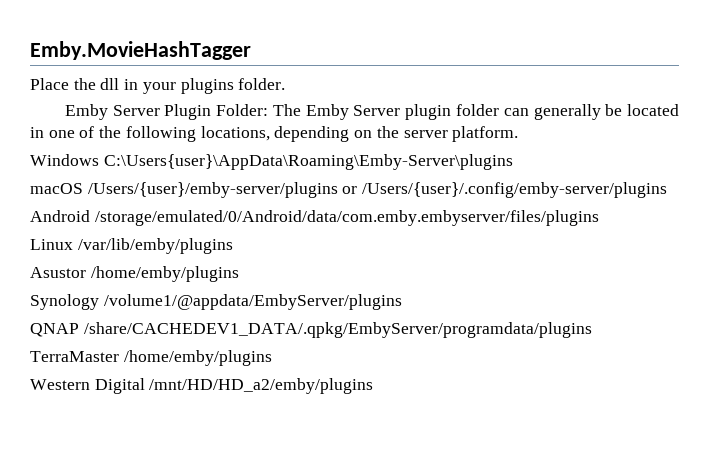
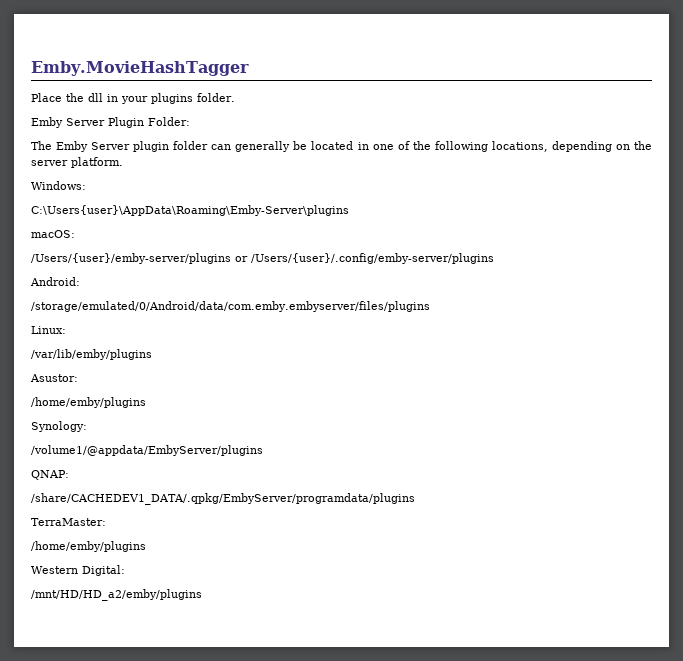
(269, 110) none -> (190, 121) //
[30,154,99,166] Windows -> [31,181,86,190] Windows: //
[30,183,83,194] macOS -> [31,230,75,238] macOS: //
[30,210,90,222] Android -> [30,277,80,286] Android: //
[30,239,73,250] Linux -> [31,326,66,334] Linux: //
[30,266,239,282] [30,294,99,310] Asustor /home/emby/plugins // Synology -> [30,374,78,382] [31,397,146,408] [31,421,87,432] Asustor: // /home/emby/plugins // Synology: //
[30,323,79,337] QNAP -> [31,470,69,480] QNAP: //
[30,351,119,362] TerraMaster -> [31,518,106,526] TerraMaster: //
[94,378,145,394] Digital -> [82,565,125,576] Digital: //

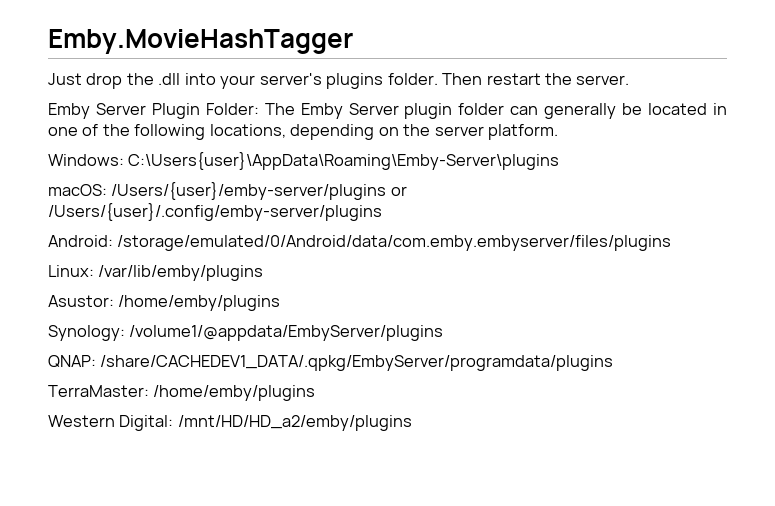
[31,93,235,104] Place the dll in your plugins folder. -> [48,73,630,89] Just drop the .dll into your server's plugins folder. Then restart the server.
(190, 121) // -> (259, 109) none
(86, 185) // -> (124, 160) none
(75, 234) // -> (107, 190) none
(80, 281) // -> (113, 241) none
(66, 330) // -> (94, 271) none
(78, 378) // -> (114, 301) none
(87, 426) // -> (125, 333) none
(69, 475) // -> (96, 361) none
(106, 522) // -> (149, 391) none
(125, 570) // -> (174, 423) none

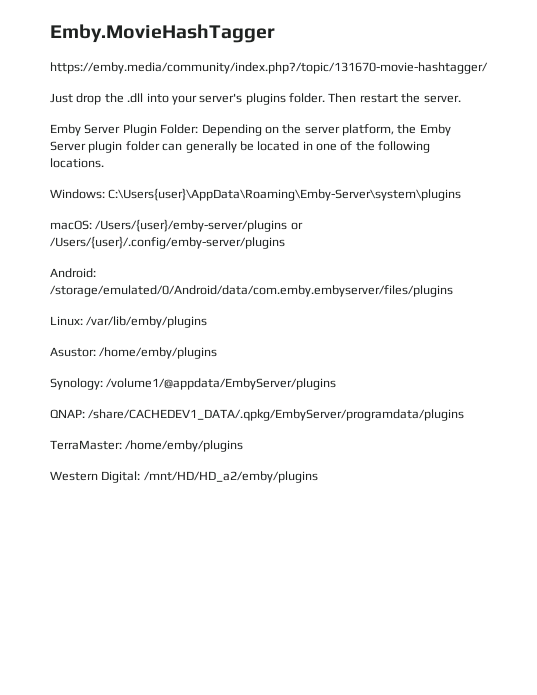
(353, 41) none -> [50,62,488,74] // https://emby.media/community/index.php?/topic/131670-movie-hashtagger/
[264,103,295,115] The -> [201,124,417,136] Depending on the server platform, the
[209,124,559,140] locations, depending on the server platform. -> [50,158,104,168] locations.
[128,152,560,170] C:\Users{user}\AppData\Roaming\Emby-Server\plugins -> [108,188,462,201] C:\Users{user}\AppData\Roaming\Emby-Server\system\plugins

